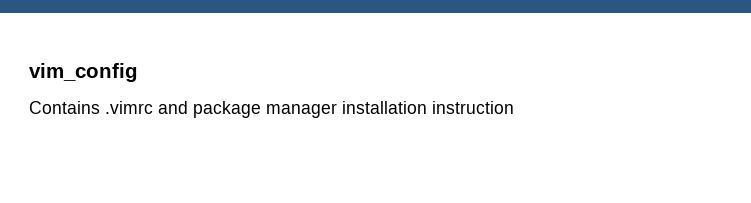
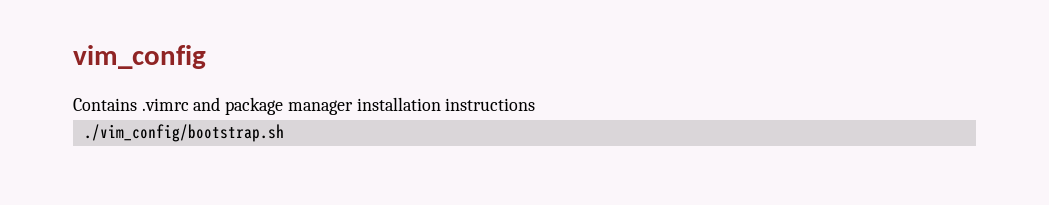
[432,101,514,114] instruction -> [445,98,536,111] [83,124,284,142] instructions // ./vim_config/bootstrap.sh

